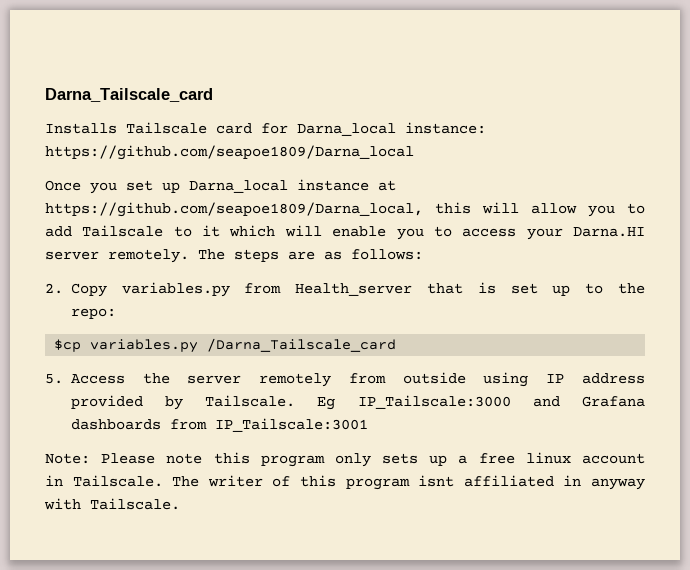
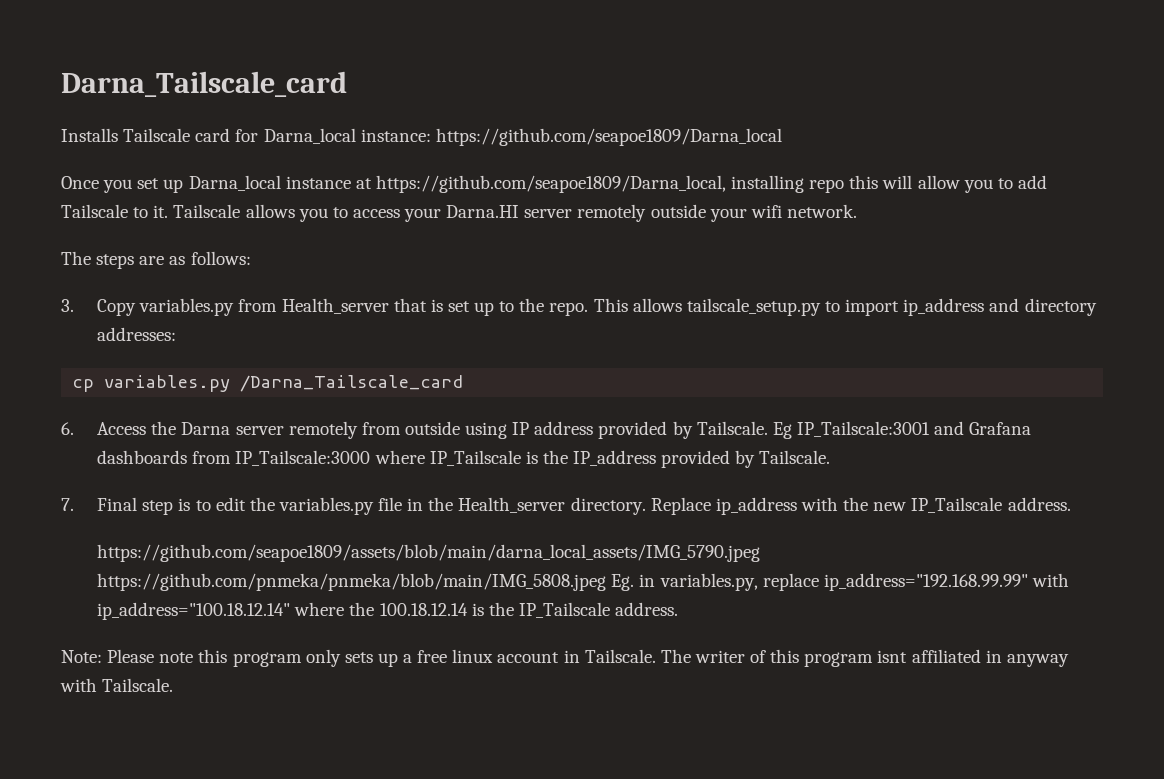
(423, 209) none -> [731,175,845,193] installing repo
[202,225,387,237] it which will enable -> [153,204,295,218] it. Tailscale allows
[108,249,189,263] remotely. -> [577,204,857,222] remotely outside your wifi network. //
[45,283,63,294] 2. -> [61,299,74,312] 3.
[70,308,116,319] [54,339,82,352] repo: // $cp -> [549,298,1097,316] [97,327,177,341] [72,379,95,392] repo. This allows tailscale_setup.py to import ip_address and directory addresses: // cp
[45,374,63,384] 5. -> [61,422,74,435] 6.
(170, 378) none -> [181,422,231,435] Darna
[357,395,511,409] IP_Tailscale:3000 -> [796,421,930,437] IP_Tailscale:3001
[214,418,368,432] IP_Tailscale:3001 -> [235,450,831,468] [61,497,1071,515] [97,544,761,562] [97,573,1069,591] [97,602,679,620] IP_Tailscale:3000 where IP_Tailscale is the IP_address provided by Tailscale. // 7. Final step is to edit the variables.py file in the Health_server directory. Replace ip_address with the new IP_Tailscale address. // https://github.com/seapoe1809/assets/blob/main/darna_local_assets/IMG_5790.jpeg https://github.com/pnmeka/pnmeka/blob/main/IMG_5808.jpeg Eg. in variables.py, replace ip_address="192.168.99.99" with ip_address="100.18.12.14" where the 100.18.12.14 is the IP_Tailscale address.

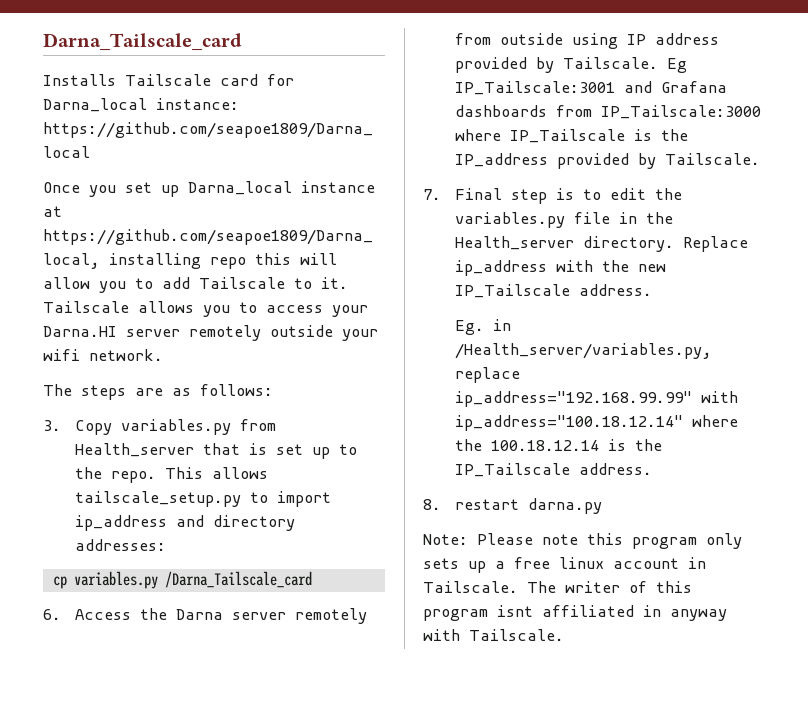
[97,544,761,562] [97,573,607,591] https://github.com/seapoe1809/assets/blob/main/darna_local_assets/IMG_5790.jpeg https://github.com/pnmeka/pnmeka/blob/main/IMG_5808.jpeg -> (652, 290) none
[659,573,758,591] variables.py, -> [454,343,712,359] /Health_server/variables.py,
(679, 609) none -> [423,498,602,514] // 8. restart darna.py

